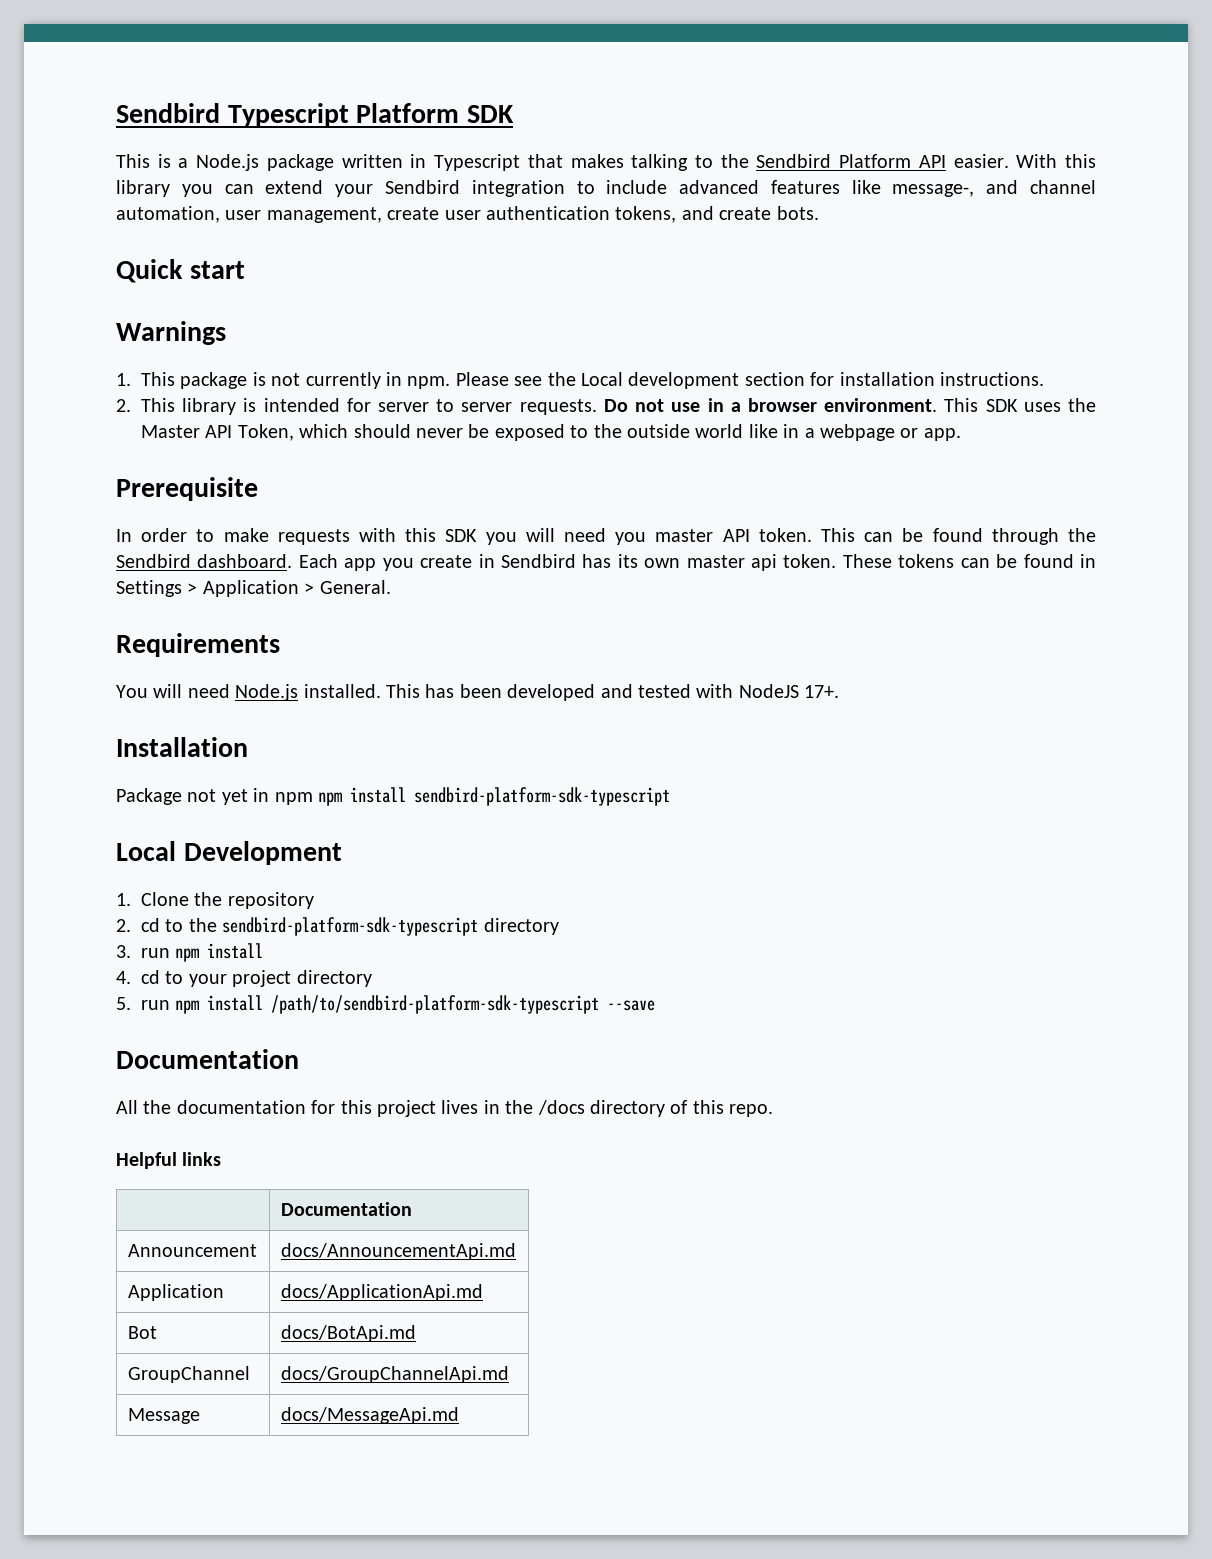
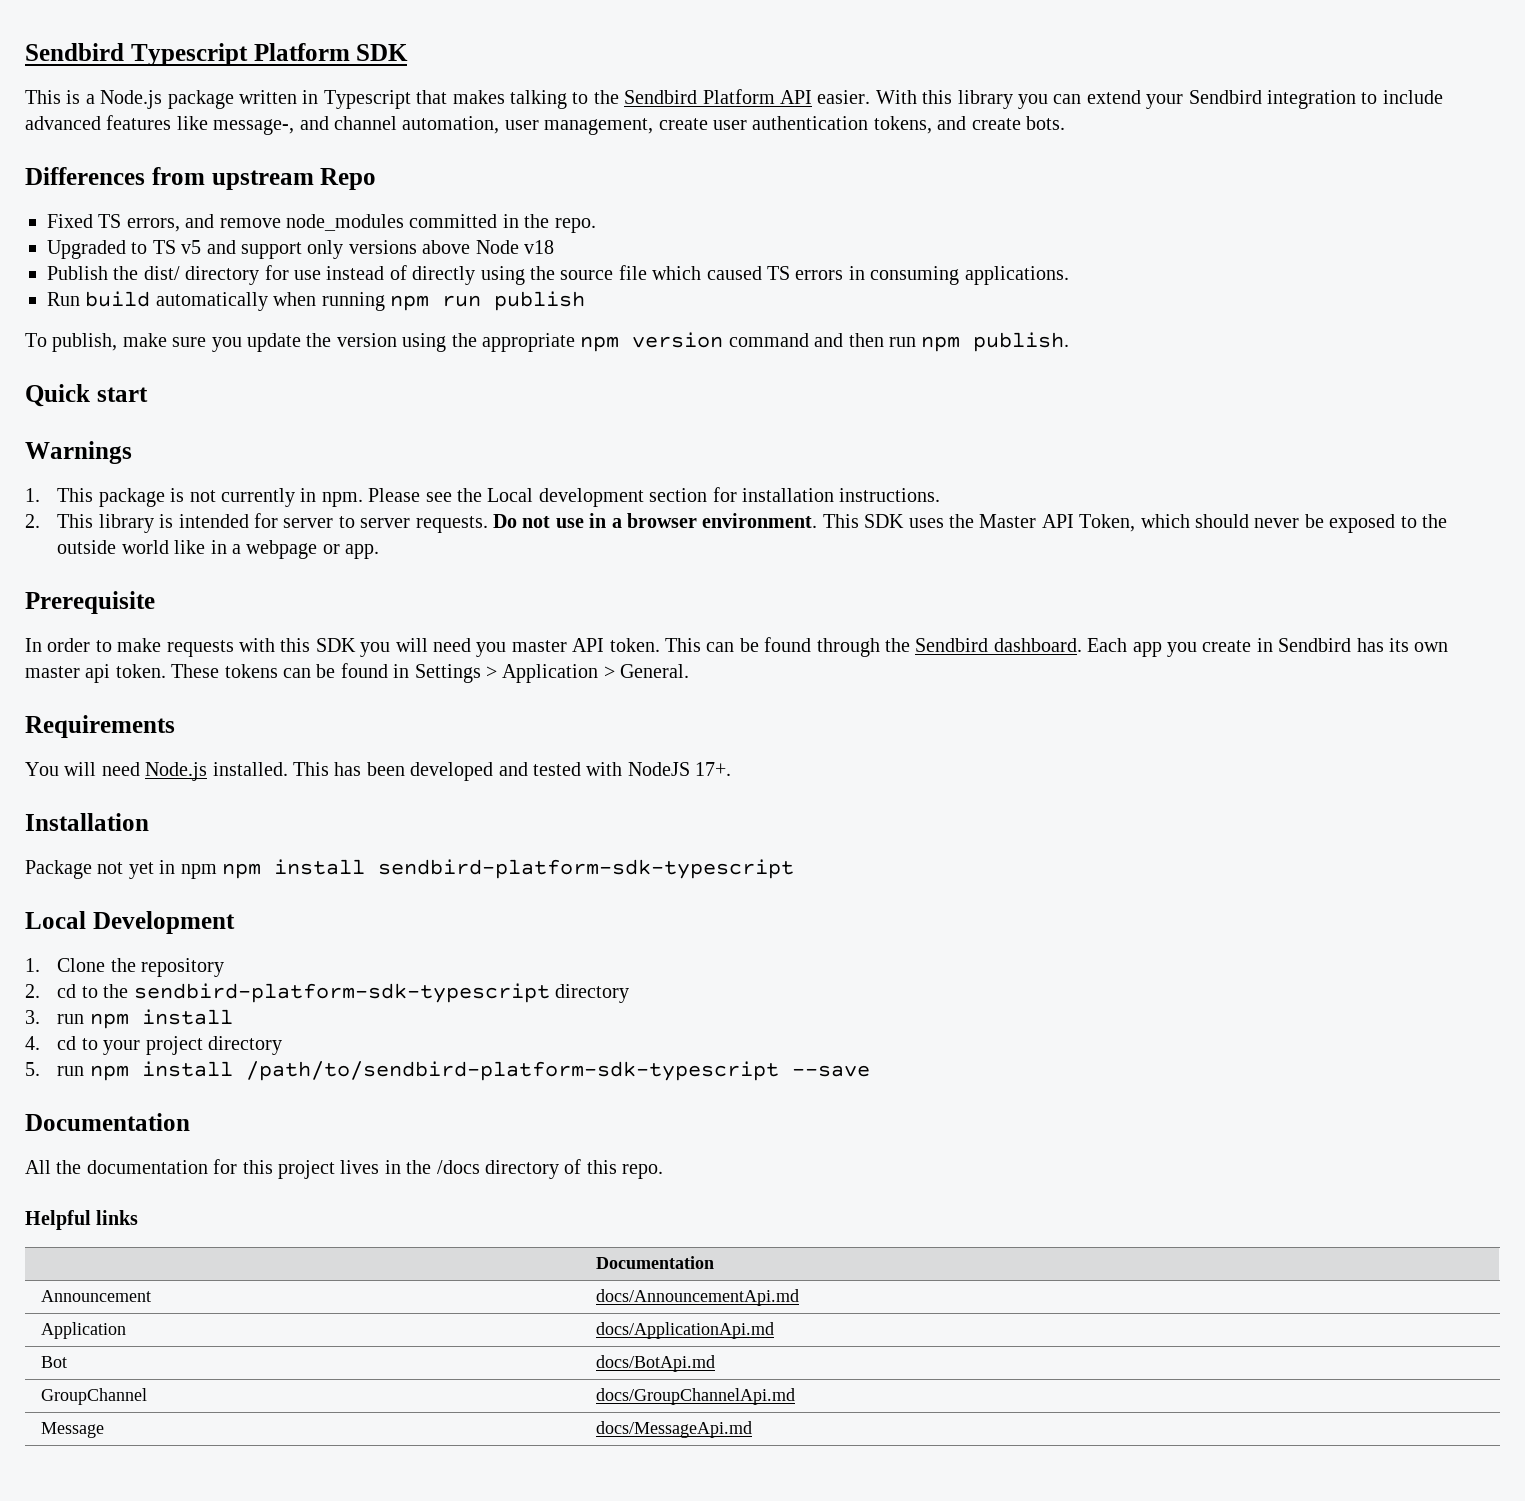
(819, 213) none -> [25,167,377,190] [47,214,596,233] [47,240,554,259] [47,265,1069,285] [47,291,585,311] [25,332,1070,352] // Differences from upstream Repo // Fixed TS errors, and remove node_modules committed in the repo. // Upgraded to TS v5 and support only versions above Node v18 // Publish the dist/ directory for use instead of directly using the source file which caused TS errors in consuming applications. // Run build automatically when running npm run publish // To publish, make sure you update the version using the appropriate npm version command and then run npm publish.

